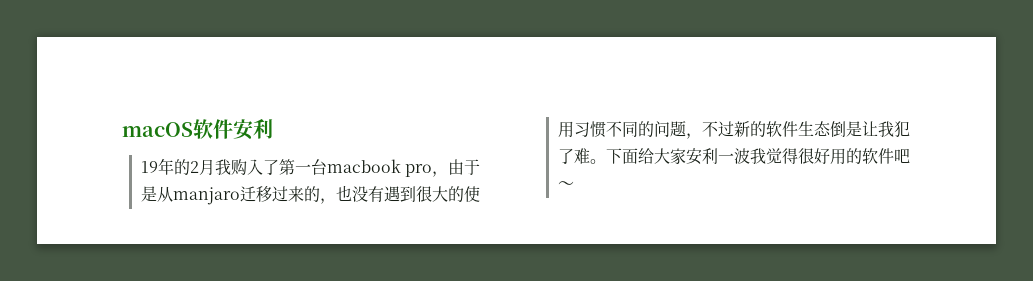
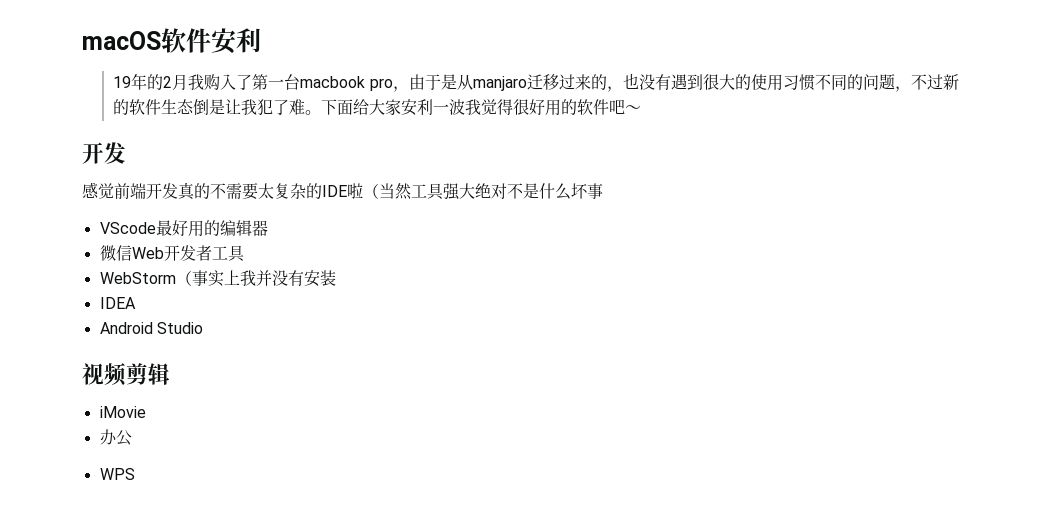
(574, 185) none -> [82,142,126,164] [82,182,603,200] [99,220,268,237] [99,245,245,262] [99,270,336,287] [99,297,136,309] [99,322,203,334] [82,363,170,386] [99,406,146,418] [99,429,132,446] [99,468,135,480] // 开发 // 感觉前端开发真的不需要太复杂的IDE啦（当然工具强大绝对不是什么坏事 // VScode最好用的编辑器 // 微信Web开发者工具 // WebStorm（事实上我并没有安装 // IDEA // Android Studio // 视频剪辑 // iMovie // 办公 // WPS

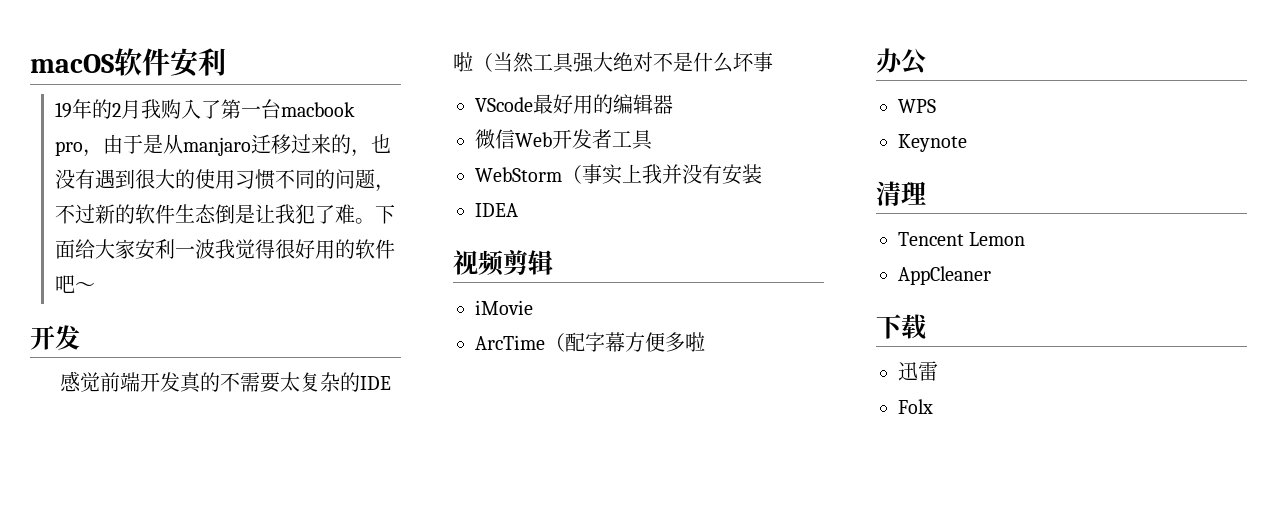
[99,322,203,334] // Android Studio -> (518, 210) none
[99,429,132,446] [99,468,135,480] 办公 // WPS -> [475,332,705,352] [876,48,927,75] [898,99,936,113] [898,134,967,152] [876,181,926,206] [898,232,1026,246] [898,266,991,285] [876,314,927,340] [898,361,938,381] [898,399,933,414] ArcTime（配字幕方便多啦 // 办公 // WPS // Keynote // 清理 // Tencent Lemon // AppCleaner // 下载 // 迅雷 // Folx

